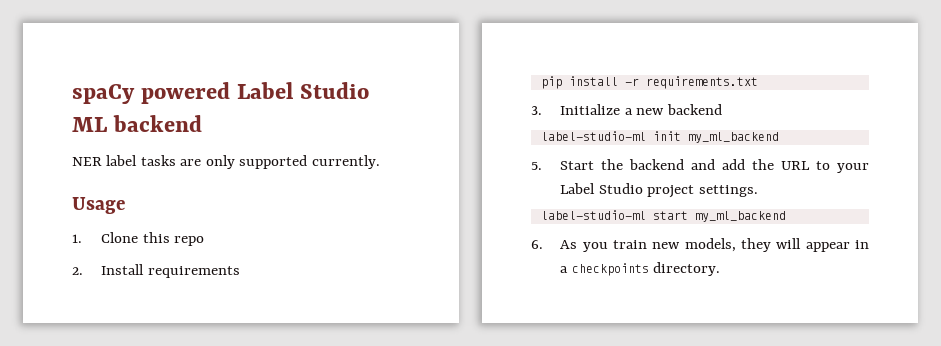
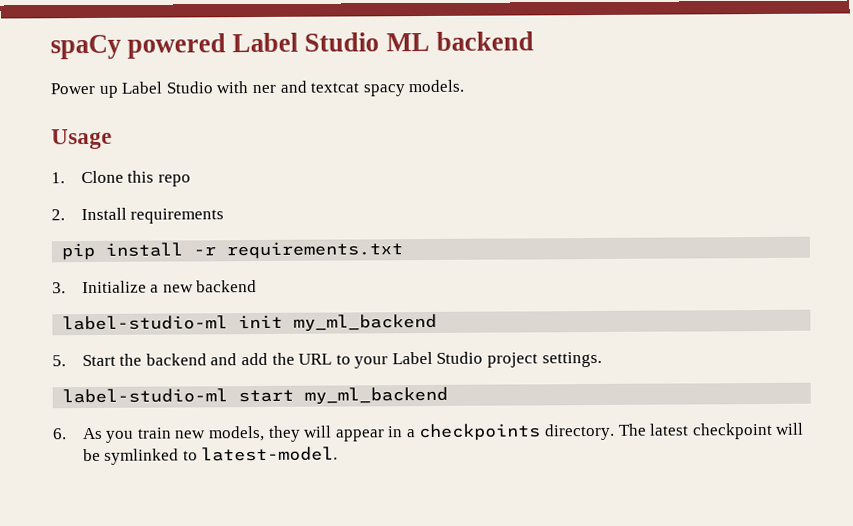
[72,155,380,169] NER label tasks are only supported currently. -> [50,79,465,98] Power up Label Studio with ner and textcat spacy models.
(721, 269) none -> [617,422,805,440] [82,446,339,465] The latest checkpoint will be symlinked to latest-model.

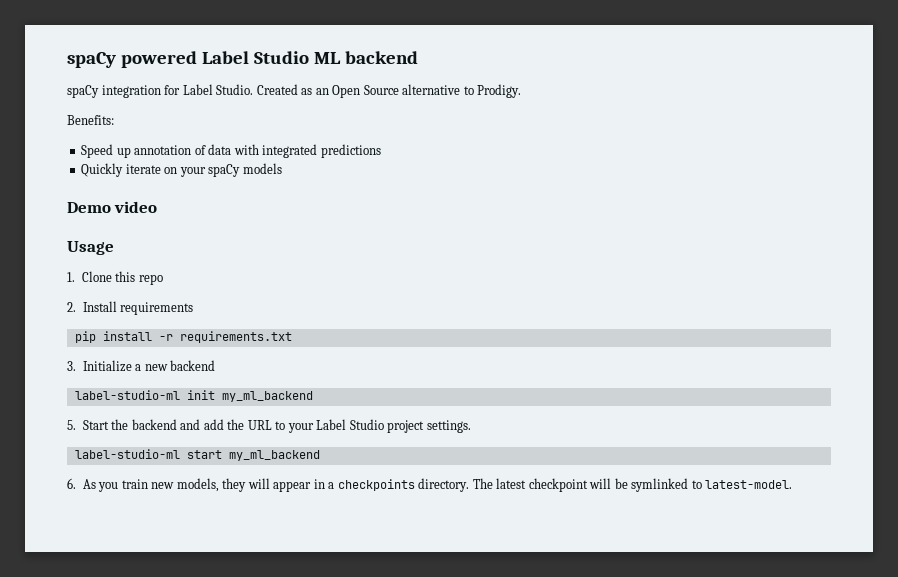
[50,79,465,98] Power up Label Studio with ner and textcat spacy models. -> [67,84,522,98] [67,115,114,125] [81,144,381,158] [81,163,282,177] [67,201,158,213] spaCy integration for Label Studio. Created as an Open Source alternative to Prodigy. // Benefits: // Speed up annotation of data with integrated predictions // Quickly iterate on your spaCy models // Demo video

